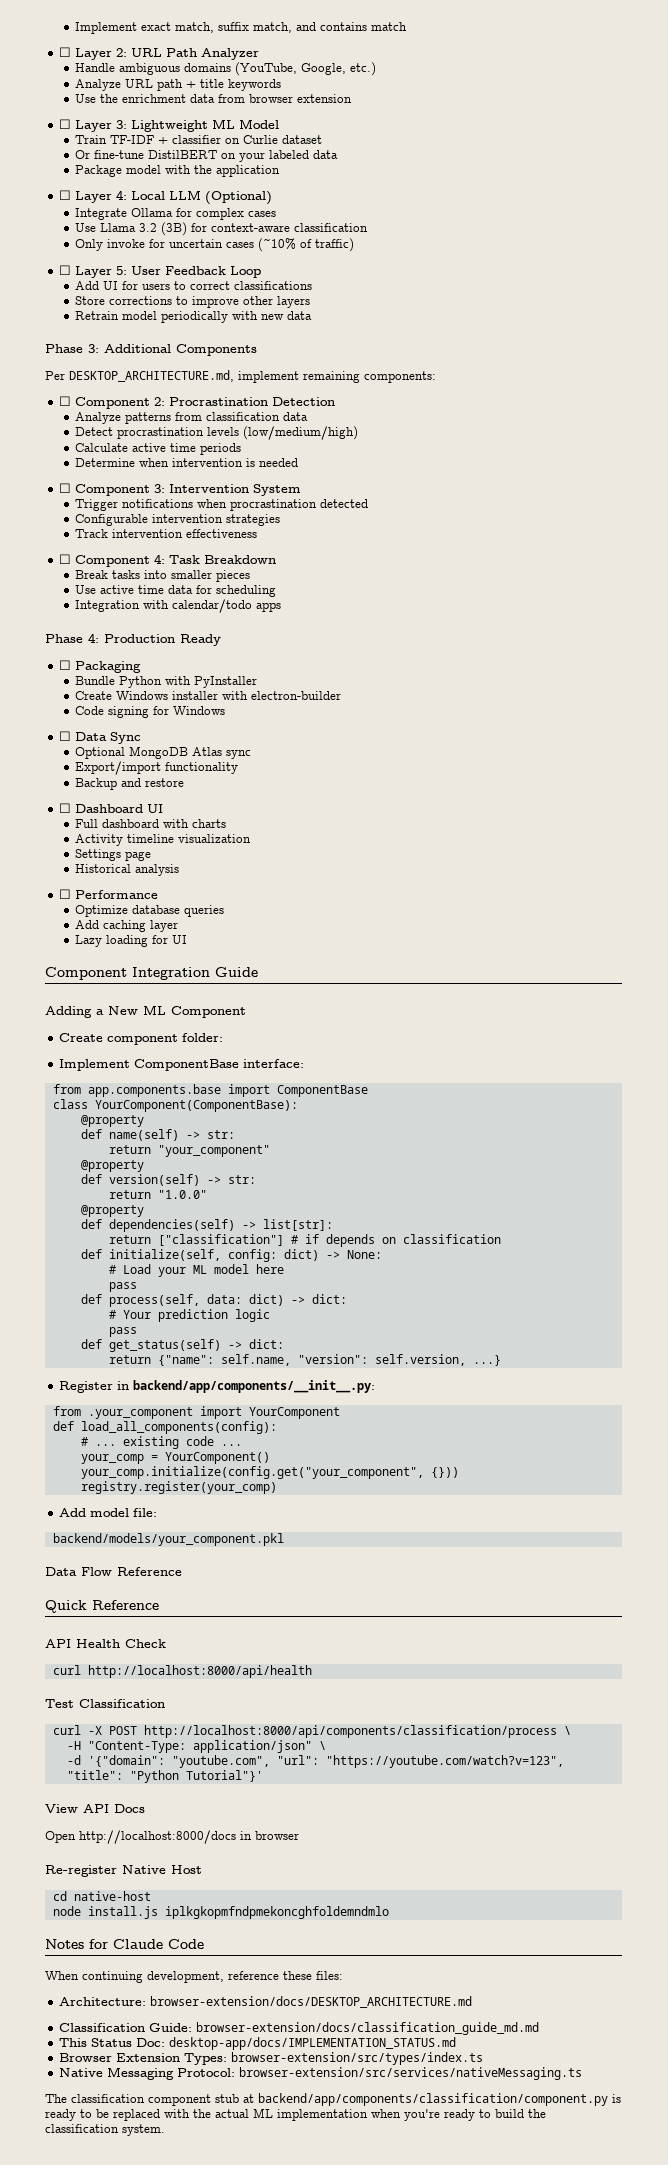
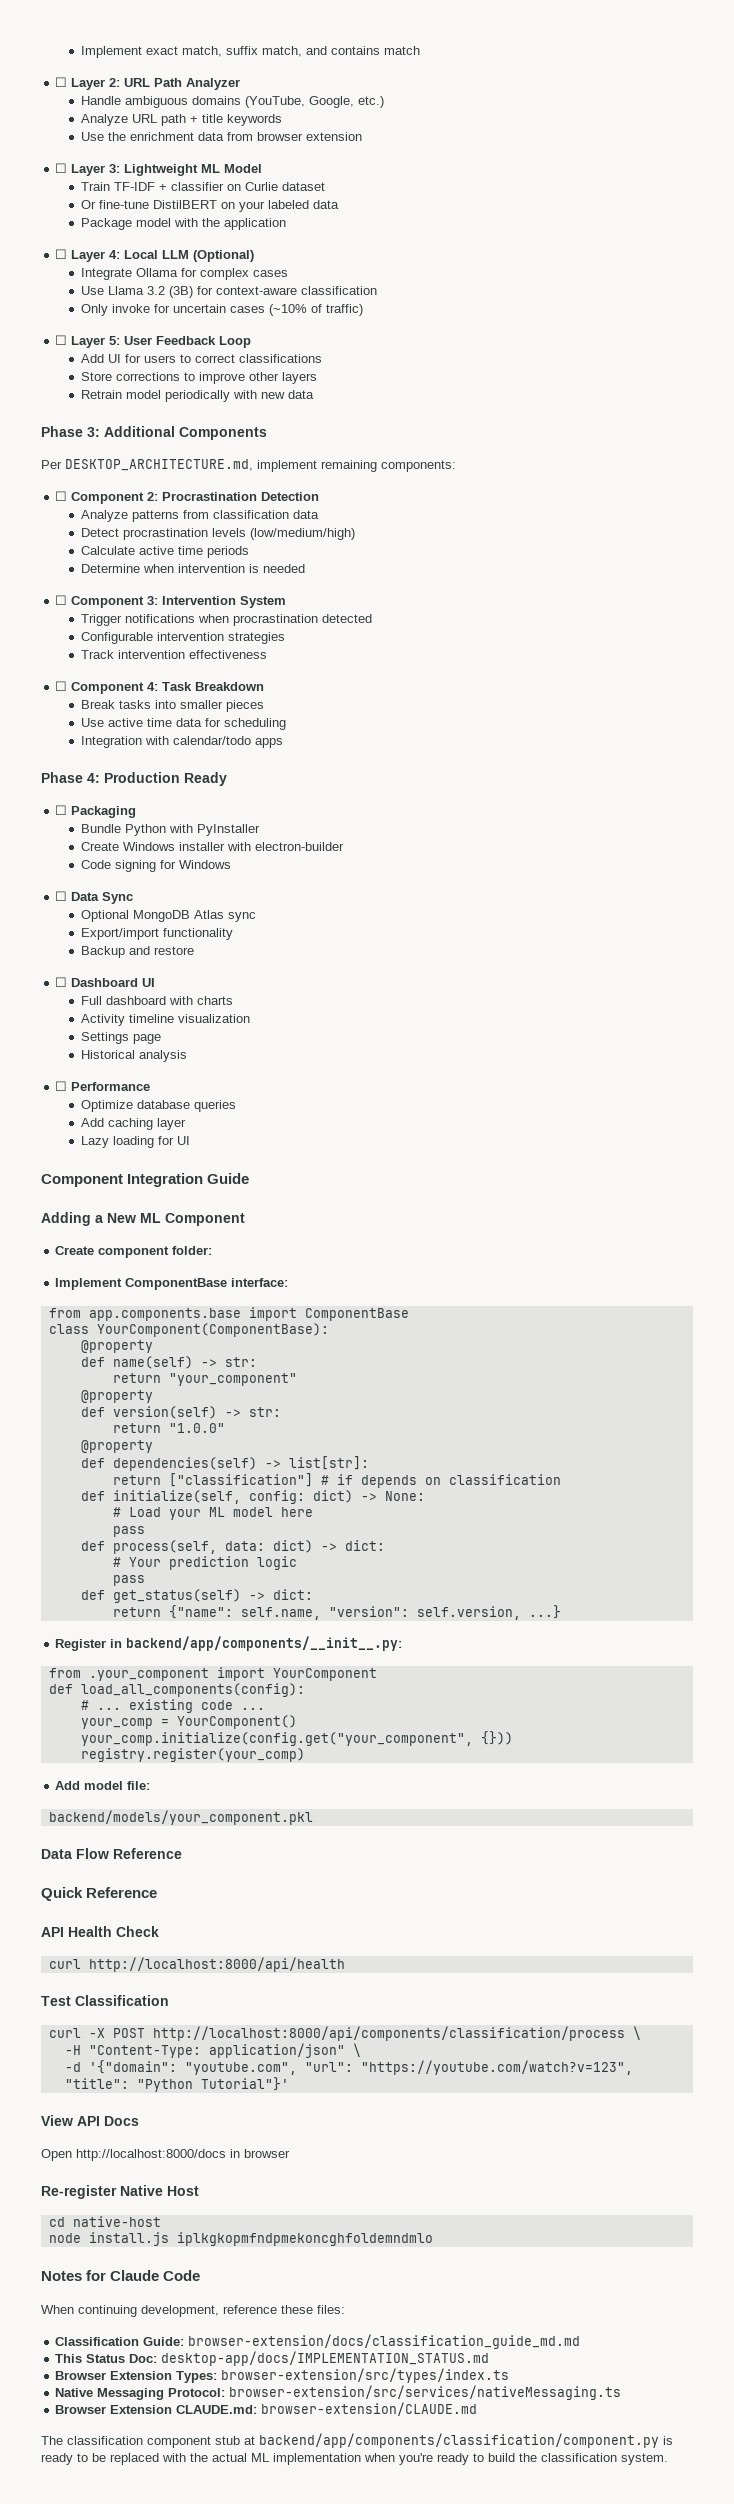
[58,1996,472,2008] // Architecture: browser-extension/docs/DESKTOP_ARCHITECTURE.md -> (345, 2309) none
(582, 2073) none -> [55,2402,478,2416] // Browser Extension CLAUDE.md: browser-extension/CLAUDE.md

